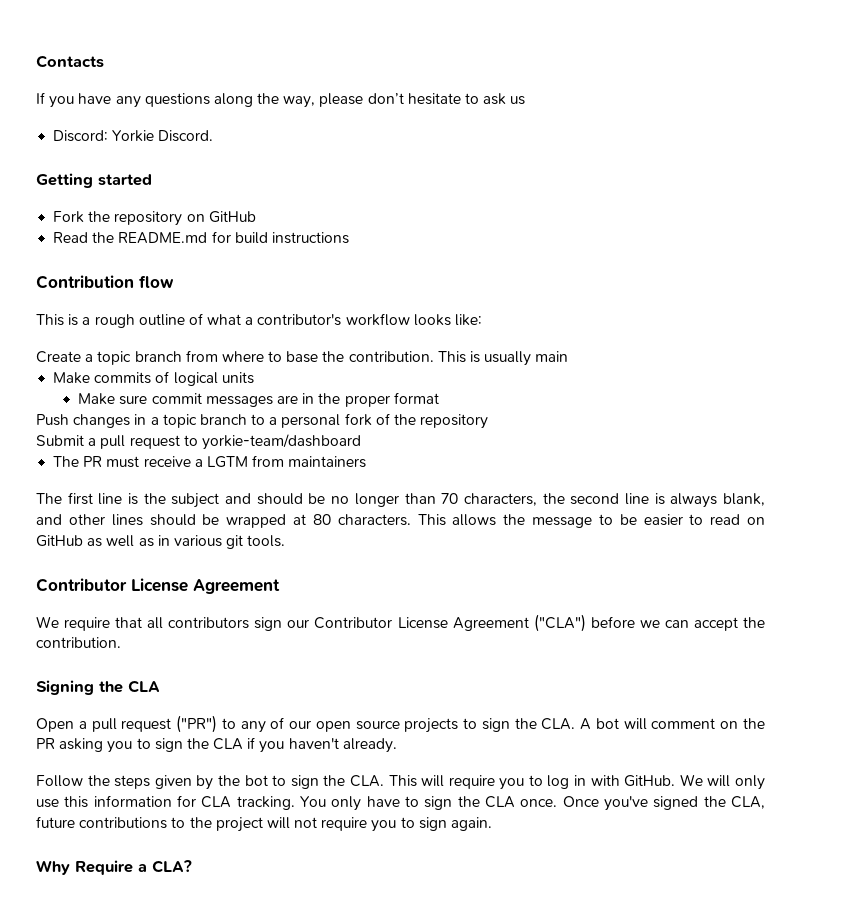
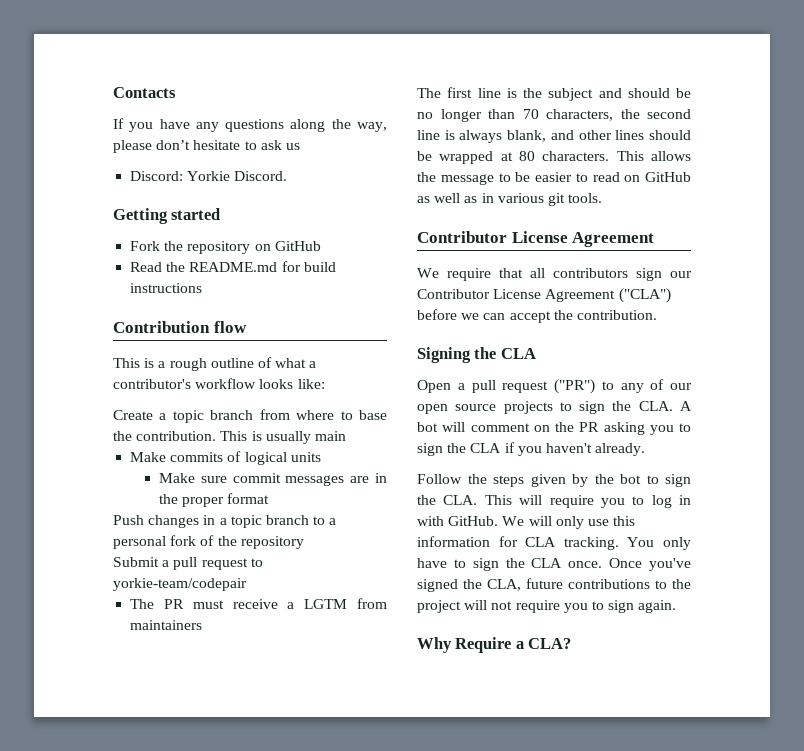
[201,434,361,450] yorkie-team/dashboard -> [113,578,247,591] yorkie-team/codepair

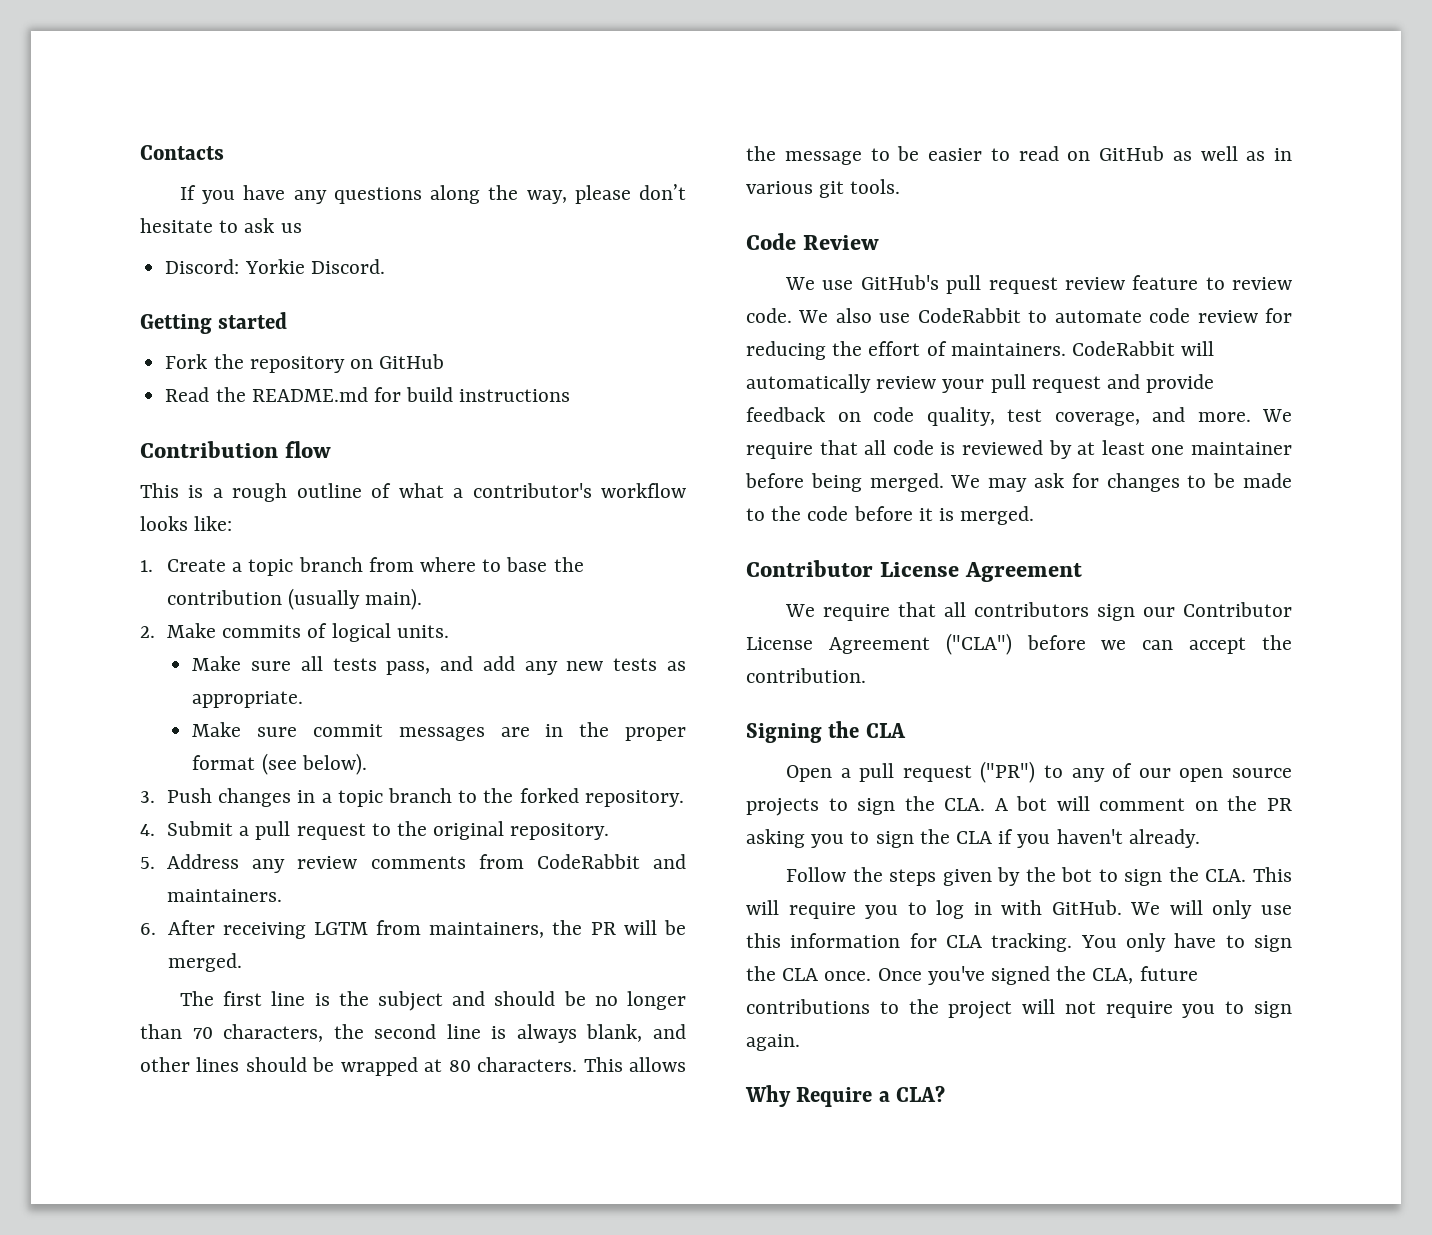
(325, 384) none -> [140,560,153,572] 1.
[136,431,346,444] [130,451,321,465] contribution. This is usually main // Make commits of logical units -> [166,588,423,610] [140,623,449,642] [192,656,686,675] [192,691,304,708] contribution (usually main). // 2. Make commits of logical units. // Make sure all tests pass, and add any new tests as appropriate.
(270, 498) // -> [261,753,367,775] [140,791,155,803] (see below). // 3.
[329,518,337,525] [113,535,304,549] a personal fork of the repository // -> [483,788,684,807] [140,824,155,836] the forked repository. // 4.
[113,578,247,591] [130,598,387,609] [130,620,203,630] yorkie-team/codepair // The PR must receive a LGTM from maintainers -> [397,821,610,840] [140,854,686,873] [166,889,282,902] [140,920,686,939] [167,953,242,972] the original repository. // 5. Address any review comments from CodeRabbit and maintainers. // 6. After receiving LGTM from maintainers, the PR will be merged.
(603, 198) none -> [746,233,879,250] [785,275,1292,294] [746,308,1292,323] [746,341,1215,360] [746,374,1215,393] [746,407,1292,426] [746,440,1292,459] [745,473,1292,492] [746,506,1035,525] // Code Review // We use GitHub's pull request review feature to review code. We also use CodeRabbit to automate code review for reducing the effort of maintainers. CodeRabbit will automatically review your pull request and provide feedback on code quality, test coverage, and more. We require that all code is reviewed by at least one maintainer before being merged. We may ask for changes to be made to the code before it is merged.

